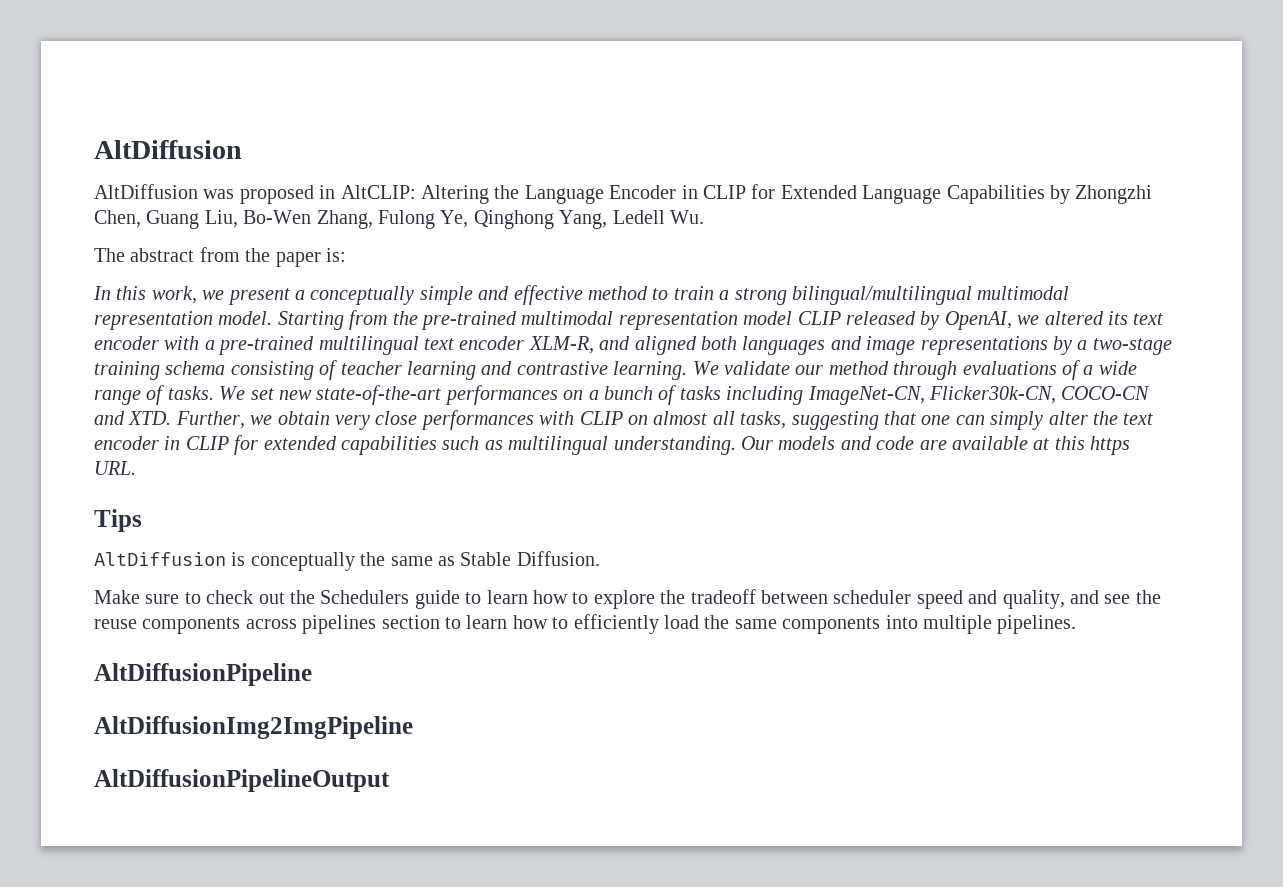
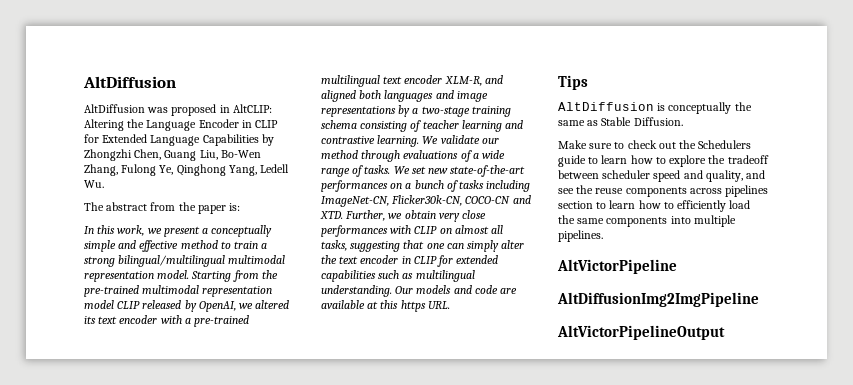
[94,663,312,686] AltDiffusionPipeline -> [557,259,677,274] AltVictorPipeline
[94,769,390,792] AltDiffusionPipelineOutput -> [557,325,725,340] AltVictorPipelineOutput

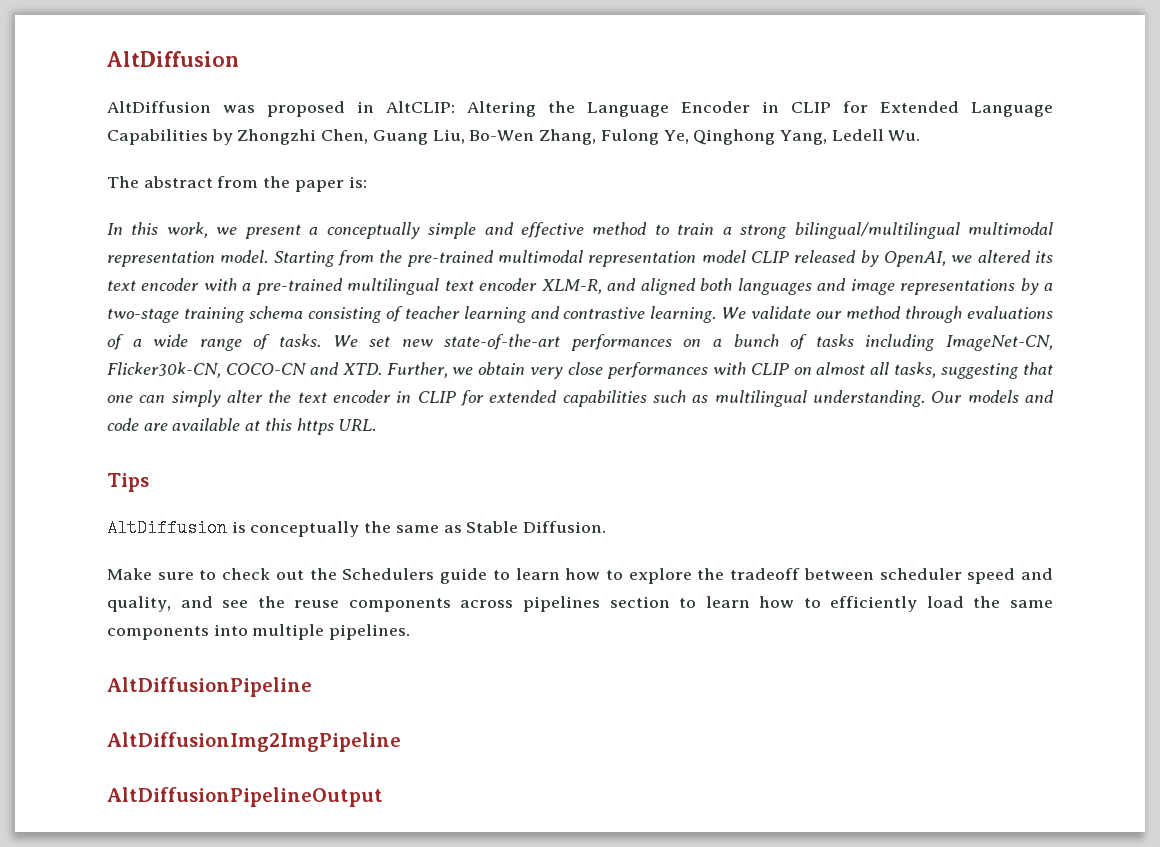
[557,259,677,274] AltVictorPipeline -> [107,677,312,697] AltDiffusionPipeline
[557,325,725,340] AltVictorPipelineOutput -> [107,787,383,807] AltDiffusionPipelineOutput

